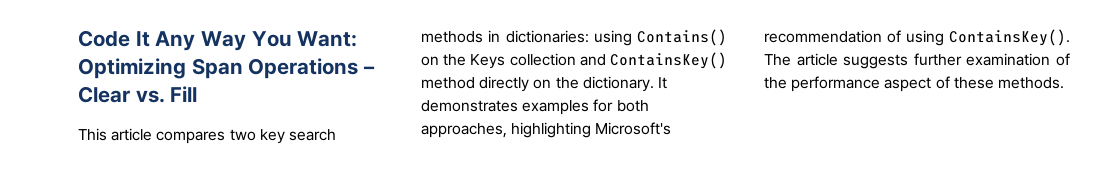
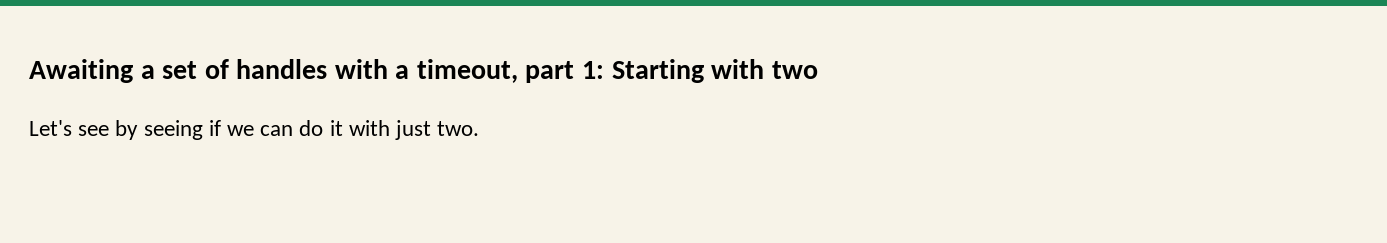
[78,30,358,51] [78,58,376,79] [78,86,198,103] [78,128,336,144] [421,29,727,46] [421,52,727,69] [421,76,667,92] [421,99,649,115] [421,122,672,138] [764,29,1070,46] [764,53,1070,69] [764,76,1064,92] Code It Any Way You Want: Optimizing Span Operations – Clear vs. Fill // This article compares two key search methods in dictionaries: using Contains() on the Keys collection and ContainsKey() method directly on the dictionary. It demonstrates examples for both approaches, highlighting Microsoft's recommendation of using ContainsKey(). The article suggests further examination of the performance aspect of these methods. -> [29,59,818,83] [29,120,480,140] Awaiting a set of handles with a timeout, part 1: Starting with two // Let's see by seeing if we can do it with just two.

